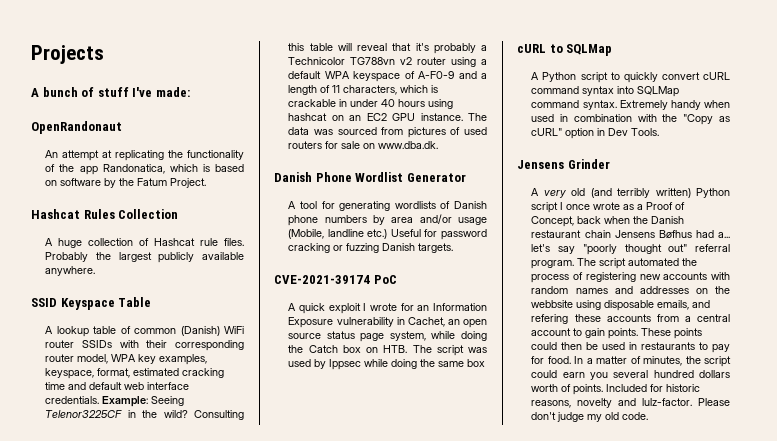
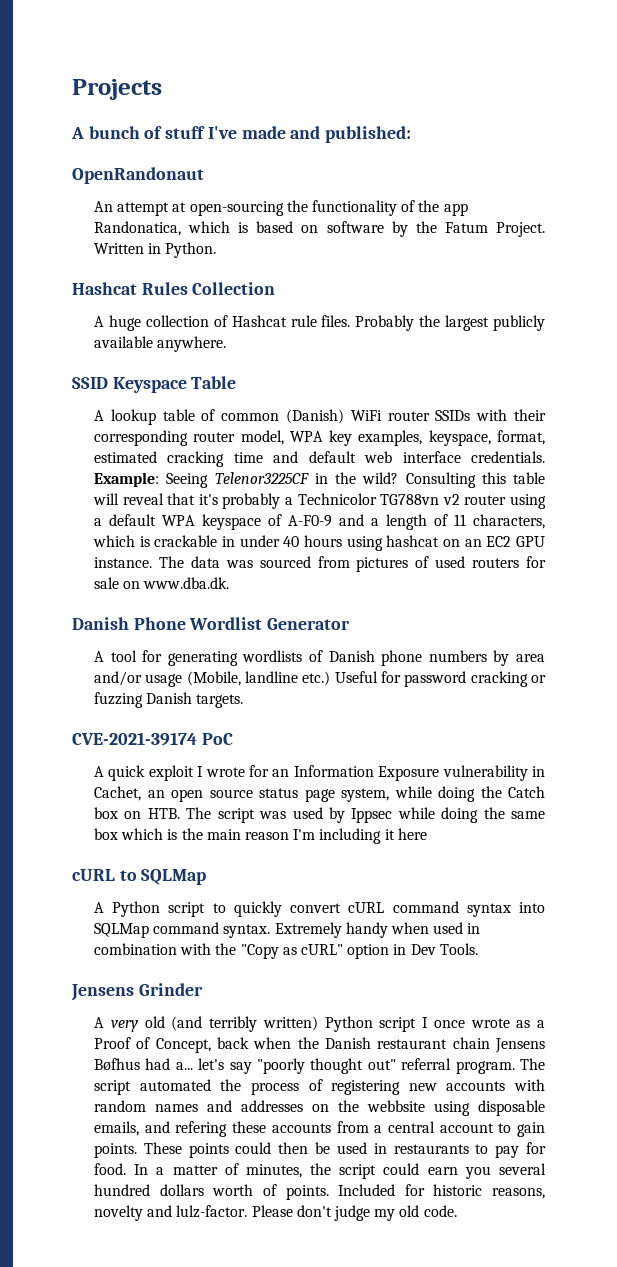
[155,87,190,97] made: -> [241,126,412,143] made and published:
[115,150,165,161] replicating -> [189,201,284,216] open-sourcing
(207, 183) none -> [94,242,217,258] Written in Python.
(486, 363) none -> [121,828,427,844] which is the main reason I'm including it here

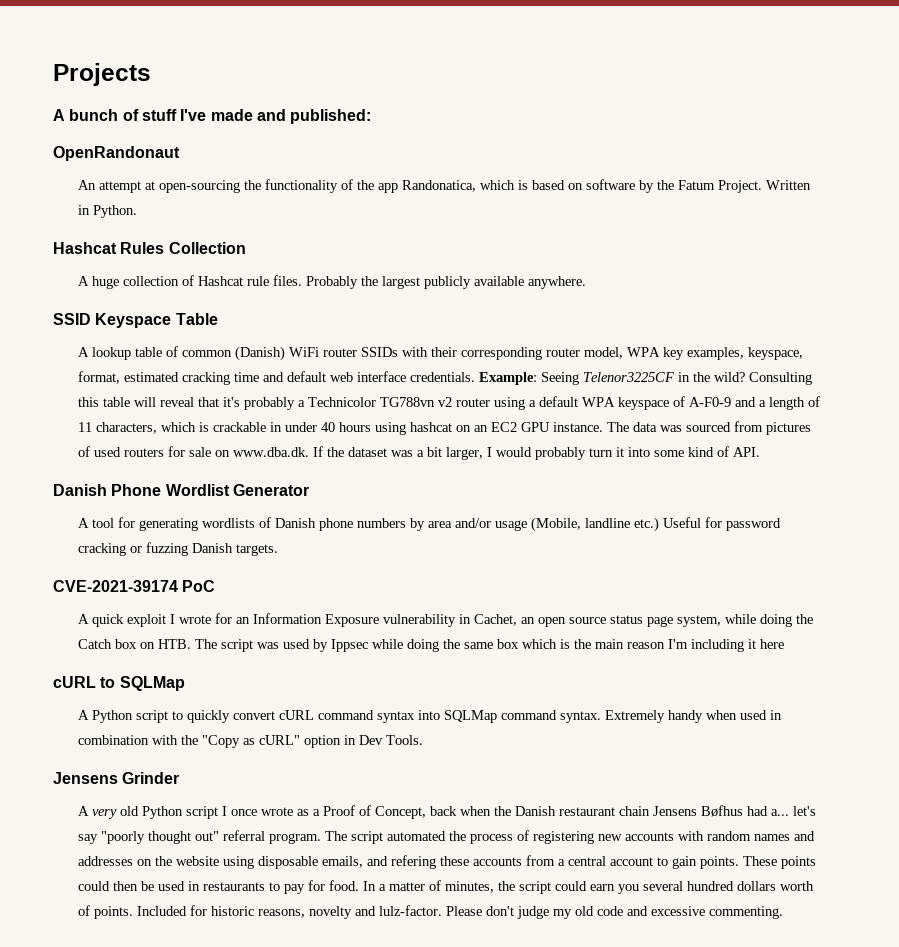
(230, 583) none -> [313,446,761,460] If the dataset was a bit larger, I would probably turn it into some kind of API.
[171,1016,318,1032] (and terribly written) -> (140, 811) none
[367,1100,426,1112] webbsite -> [176,856,220,866] website
[423,1205,457,1217] code. -> [597,906,784,919] code and excessive commenting.

